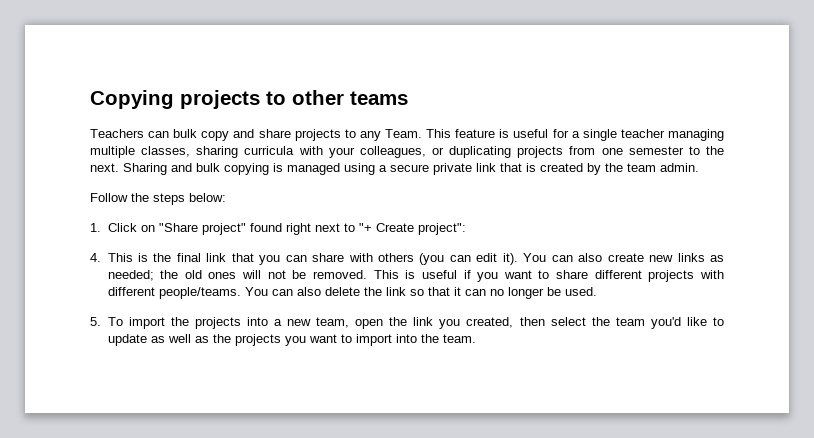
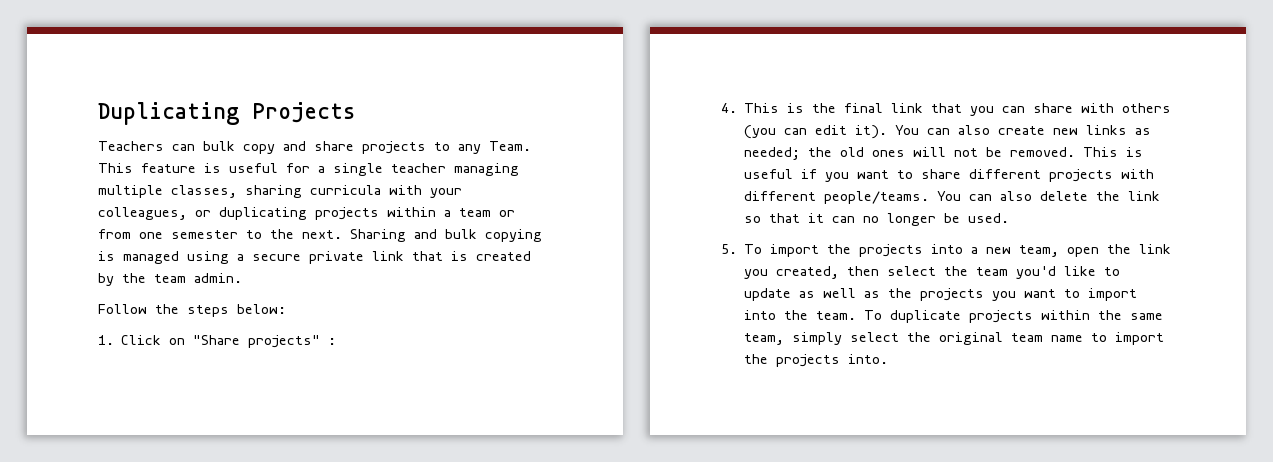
[90,90,408,109] Copying projects to other teams -> [98,102,355,125] Duplicating Projects
(564, 152) none -> [387,207,515,217] within a team or
[201,223,466,235] project" found right next to "+ Create project": -> [248,335,337,348] projects" :
(476, 338) none -> [864,310,1164,323] [744,332,1165,345] [744,354,889,367] To duplicate projects within the same team, simply select the original team name to import the projects into.

